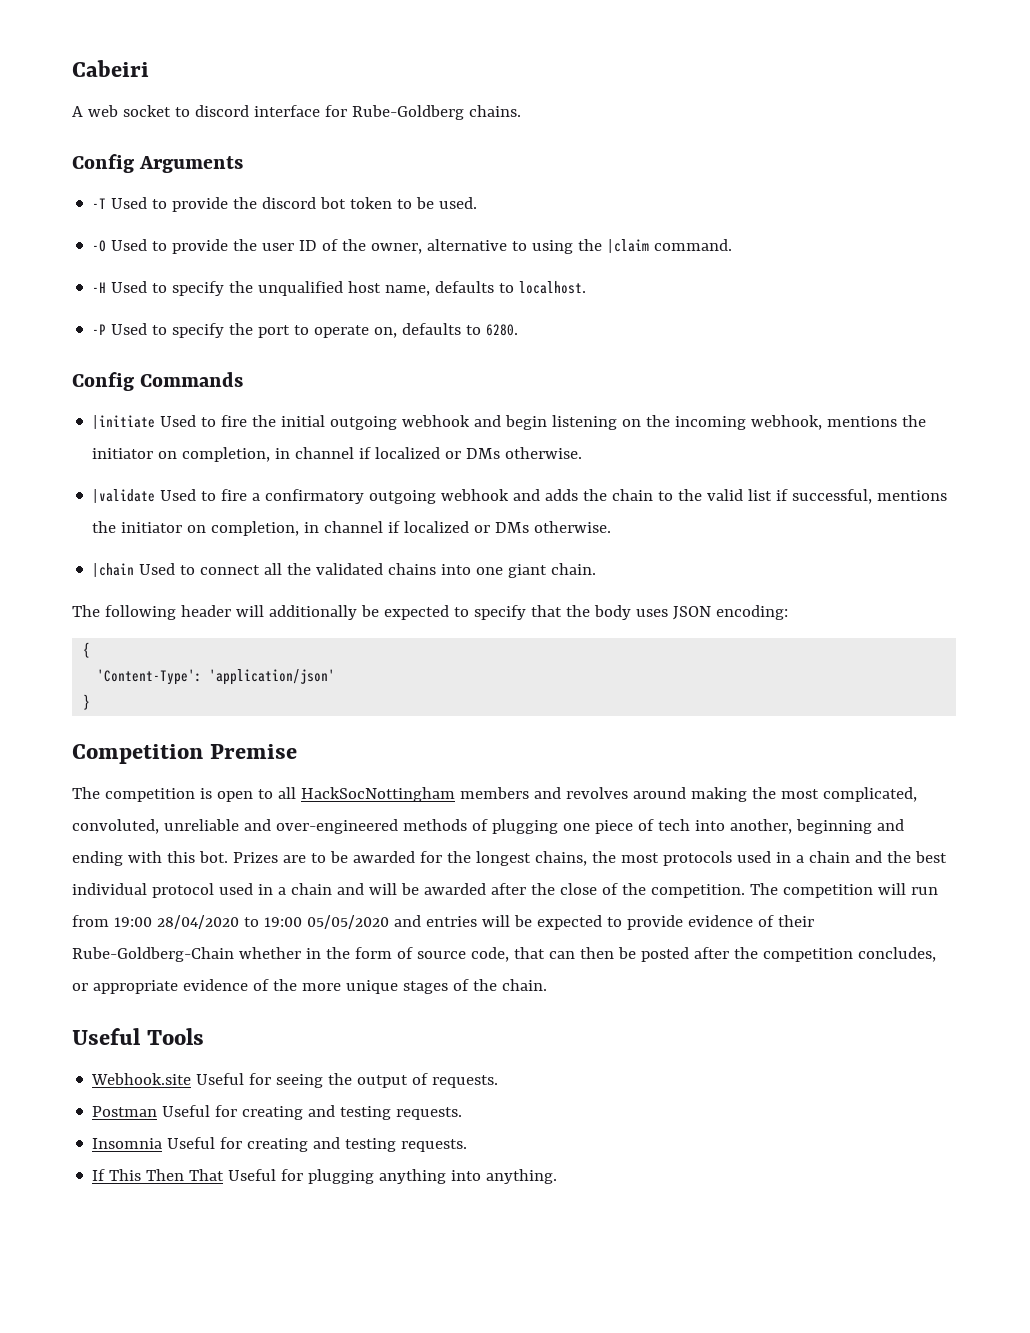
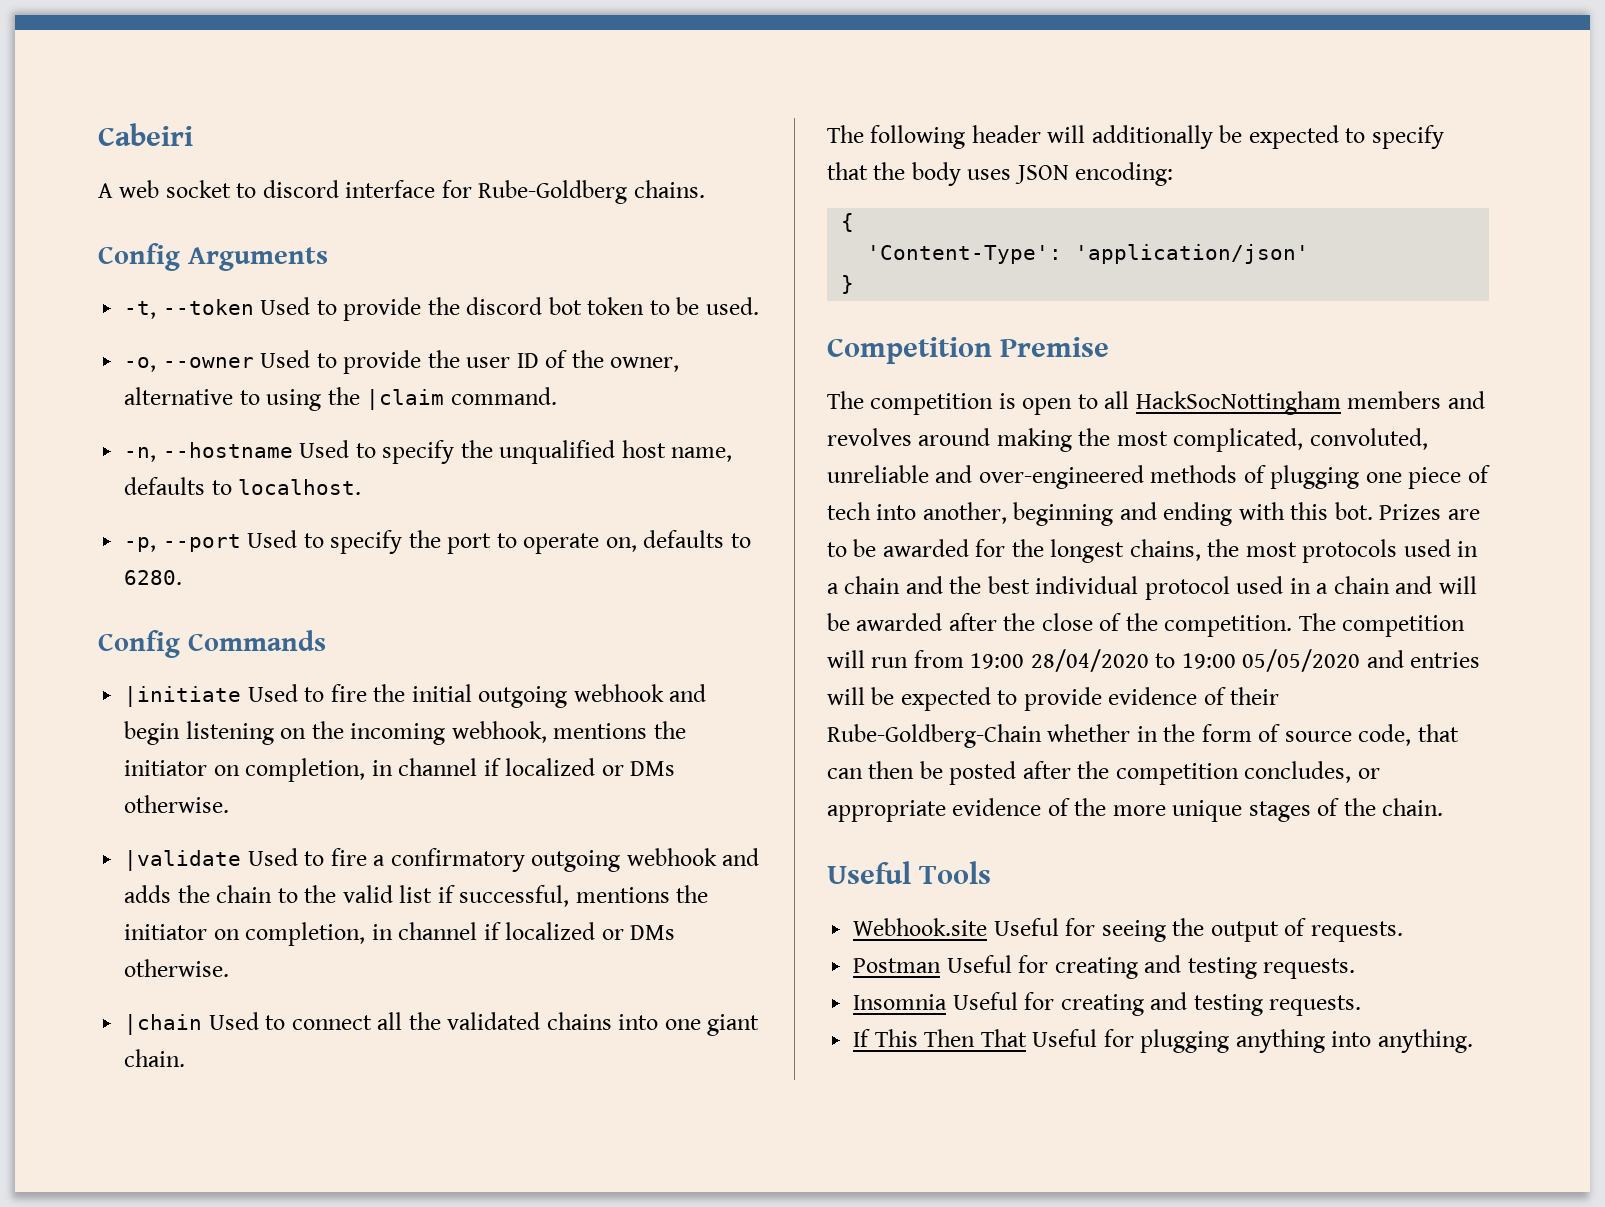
[92,198,107,209] -T -> [124,299,254,319] -t, --token
[92,240,107,252] -O -> [124,357,254,372] -o, --owner
[92,282,107,293] -H -> [124,442,293,462] -n, --hostname
[92,324,107,335] -P -> [124,534,241,552] -p, --port

